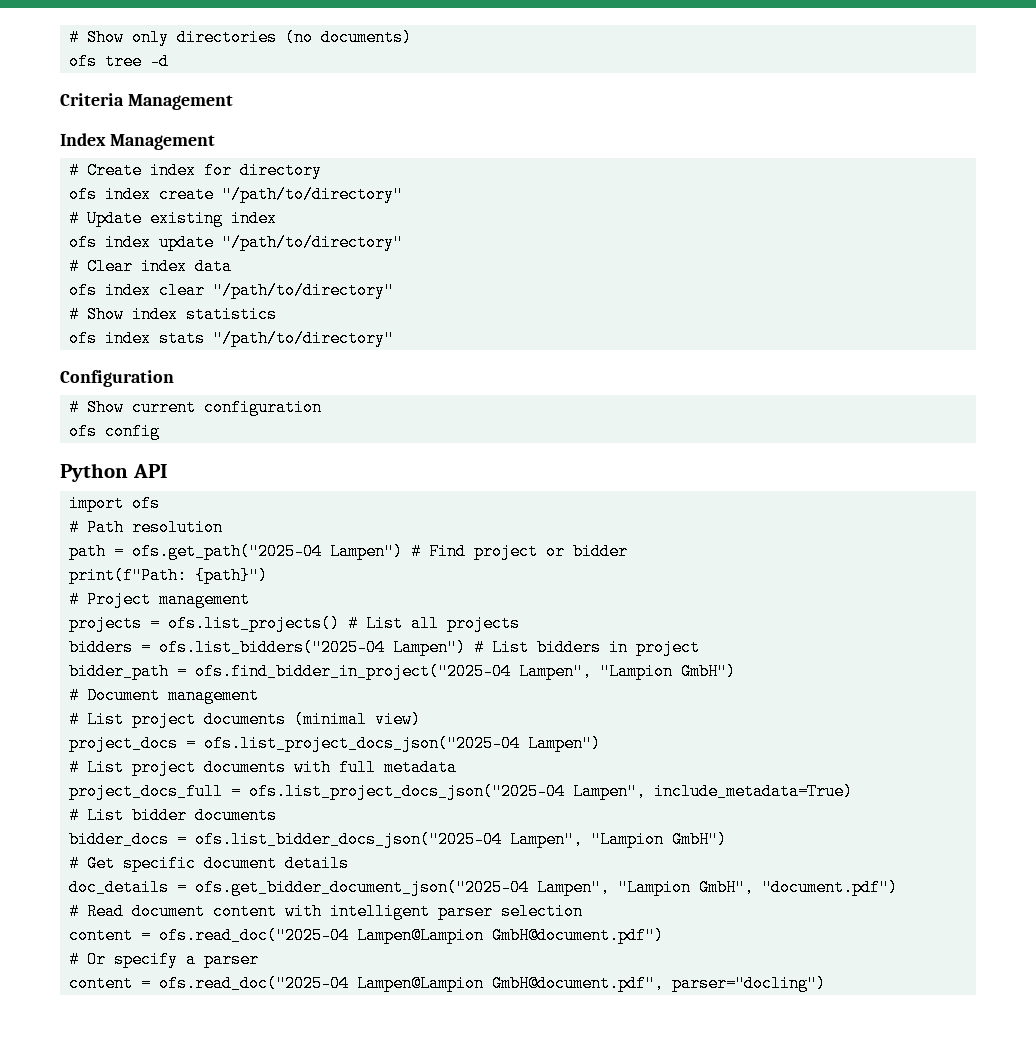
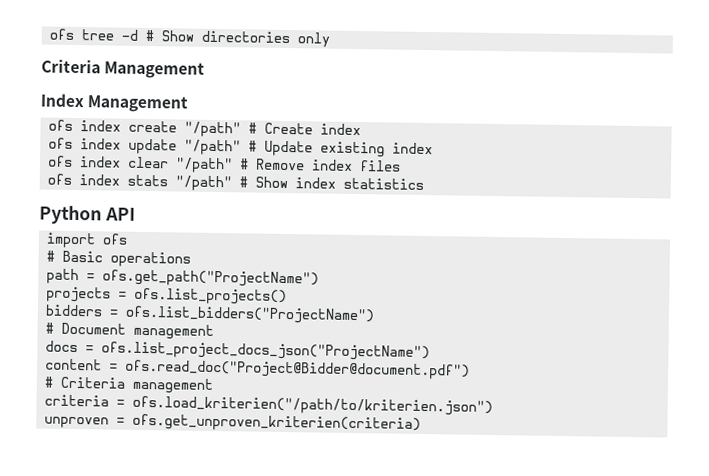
[69,29,413,46] # Show only directories (no documents) // -> (49, 34) none
(170, 61) none -> [145,29,331,48] # Show directories only
(215, 142) none -> [48,119,242,138] ofs index create "/path"
[204,162,323,179] [69,186,404,203] for directory // ofs index create "/path/to/directory" // -> [48,137,242,156] // ofs index update "/path"
[159,234,404,251] [69,258,233,275] [69,282,395,299] update "/path/to/directory" // # Clear index data // ofs index clear "/path/to/directory" // -> [127,156,402,174] [47,173,233,192] clear "/path" # Remove index files // ofs index stats "/path"
[69,330,395,347] [60,370,174,387] [69,399,323,416] [69,423,161,440] // ofs index stats "/path/to/directory" // Configuration // # Show current configuration // ofs config -> (425, 183) none
[87,519,224,536] Path resolution -> [62,250,192,268] Basic operations
[132,543,629,560] [69,567,269,584] [69,591,251,608] [69,615,521,632] [69,639,701,656] [69,663,737,680] [69,687,260,704] [69,711,422,728] [69,735,602,752] [69,759,458,776] [69,783,854,800] [69,807,278,824] [69,831,728,848] [69,855,350,872] [69,879,899,896] [69,903,584,920] [69,927,665,944] [69,951,260,968] [69,975,827,992] ofs.get_path("2025-04 Lampen") # Find project or bidder // print(f"Path: {path}") // # Project management // projects = ofs.list_projects() # List all projects // bidders = ofs.list_bidders("2025-04 Lampen") # List bidders in project // bidder_path = ofs.find_bidder_in_project("2025-04 Lampen", "Lampion GmbH") // # Document management // # List project documents (minimal view) // project_docs = ofs.list_project_docs_json("2025-04 Lampen") // # List project documents with full metadata // project_docs_full = ofs.list_project_docs_json("2025-04 Lampen", include_metadata=True) // # List bidder documents // bidder_docs = ofs.list_bidder_docs_json("2025-04 Lampen", "Lampion GmbH") // # Get specific document details // doc_details = ofs.get_bidder_document_json("2025-04 Lampen", "Lampion GmbH", "document.pdf") // # Read document content with intelligent parser selection // content = ofs.read_doc("2025-04 Lampen@Lampion GmbH@document.pdf") // # Or specify a parser // content = ofs.read_doc("2025-04 Lampen@Lampion GmbH@document.pdf", parser="docling") -> [102,269,320,288] [46,286,288,306] [45,304,375,325] [45,322,215,341] [45,340,431,362] [45,358,471,380] [44,376,214,395] [44,394,494,417] [44,413,422,433] ofs.get_path("ProjectName") // projects = ofs.list_projects() // bidders = ofs.list_bidders("ProjectName") // # Document management // docs = ofs.list_project_docs_json("ProjectName") // content = ofs.read_doc("Project@Bidder@document.pdf") // # Criteria management // criteria = ofs.load_kriterien("/path/to/kriterien.json") // unproven = ofs.get_unproven_kriterien(criteria)

